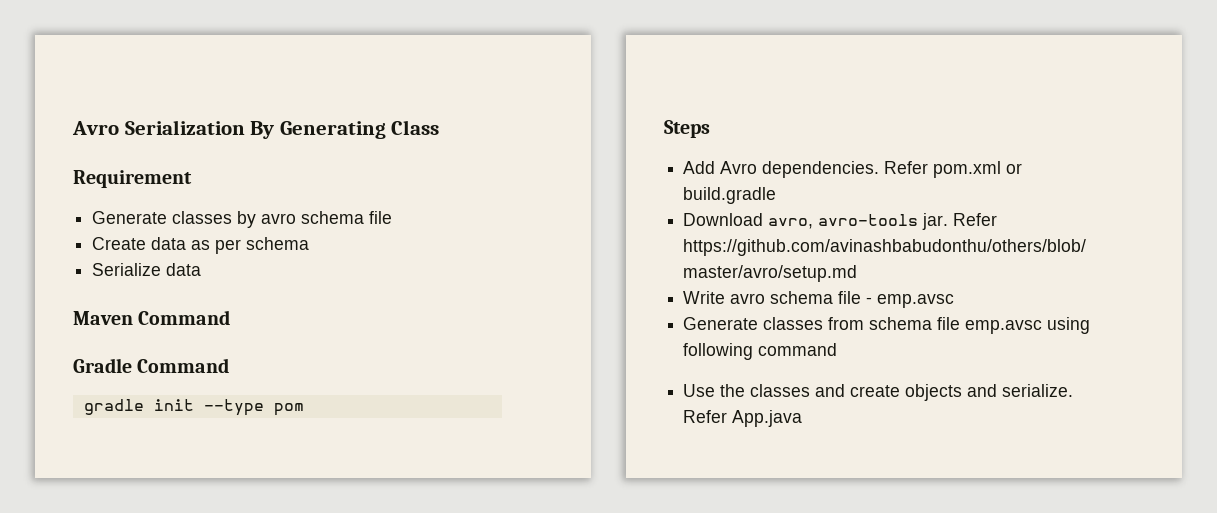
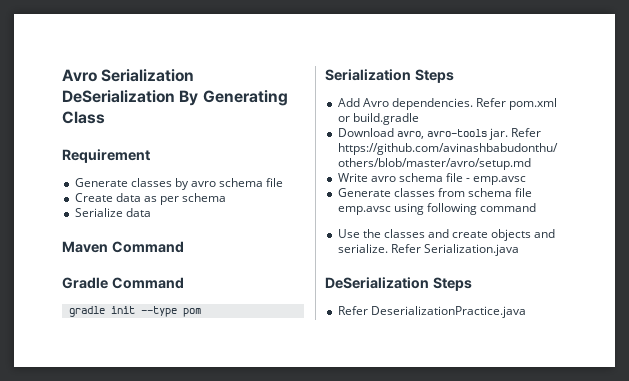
(245, 127) none -> [62,90,175,103] DeSerialization
(304, 409) none -> [325,69,411,81] Serialization
[732,410,803,427] App.java -> [423,244,519,256] [325,277,472,291] [337,306,526,318] Serialization.java // DeSerialization Steps // Refer DeserializationPractice.java

